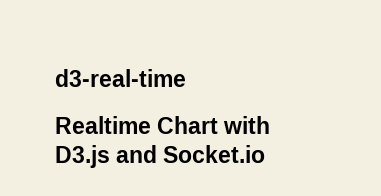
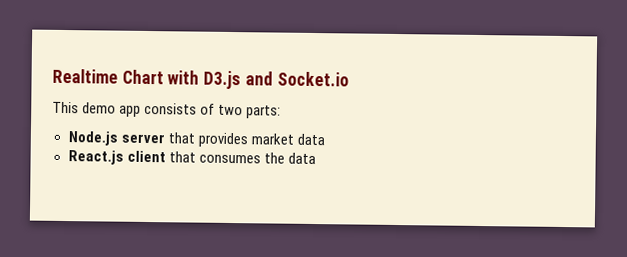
[55,69,186,87] d3-real-time // -> (52, 76) none
(266, 154) none -> [52,101,282,119] [67,131,325,148] [67,150,316,165] // This demo app consists of two parts: // Node.js server that provides market data // React.js client that consumes the data

